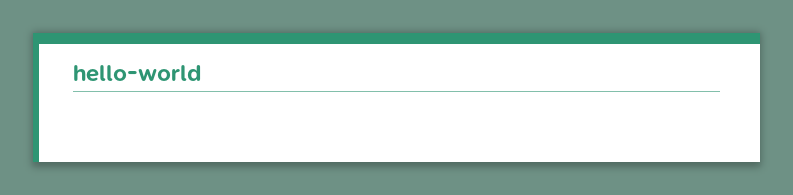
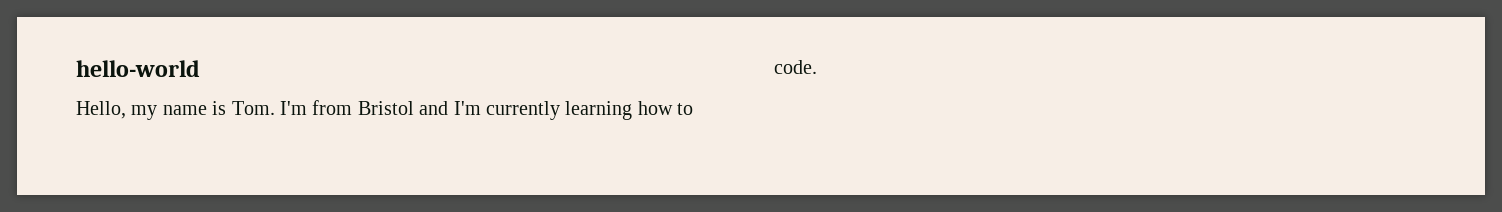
(202, 73) none -> [76,100,694,120] [774,60,817,74] // Hello, my name is Tom. I'm from Bristol and I'm currently learning how to code.

